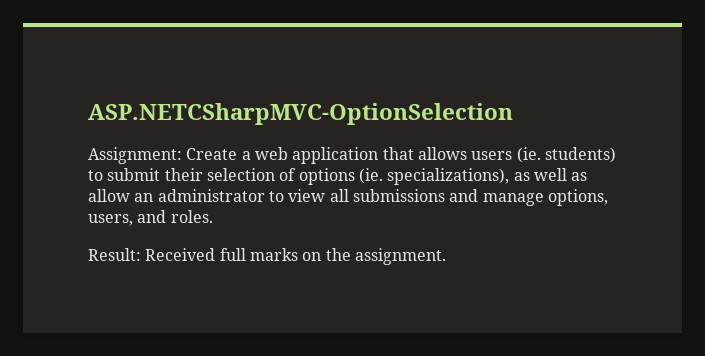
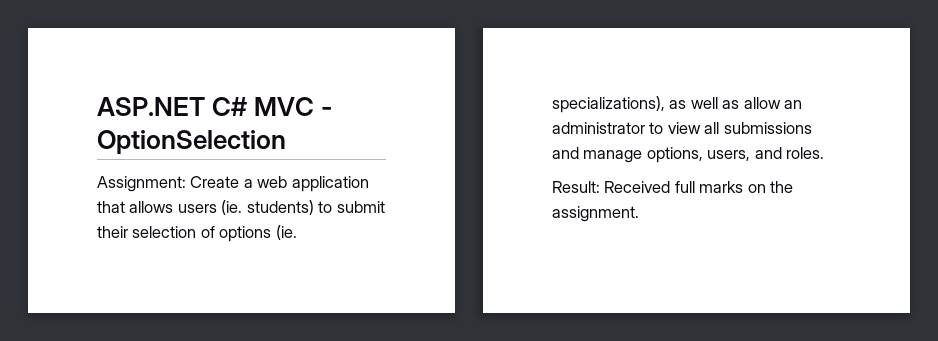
[88,103,513,125] ASP.NETCSharpMVC-OptionSelection -> [97,97,333,116] [97,130,286,155] ASP.NET C# MVC - OptionSelection

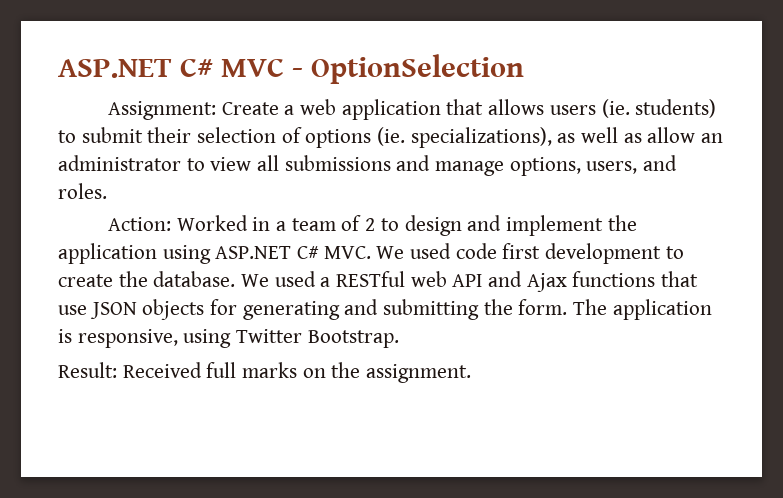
(825, 153) none -> [108,215,637,236] [58,243,684,264] [58,271,699,292] [58,299,712,320] [58,329,399,348] // Action: Worked in a team of 2 to design and implement the application using ASP.NET C# MVC. We used code first development to create the database. We used a RESTful web API and Ajax functions that use JSON objects for generating and submitting the form. The application is responsive, using Twitter Bootstrap.

